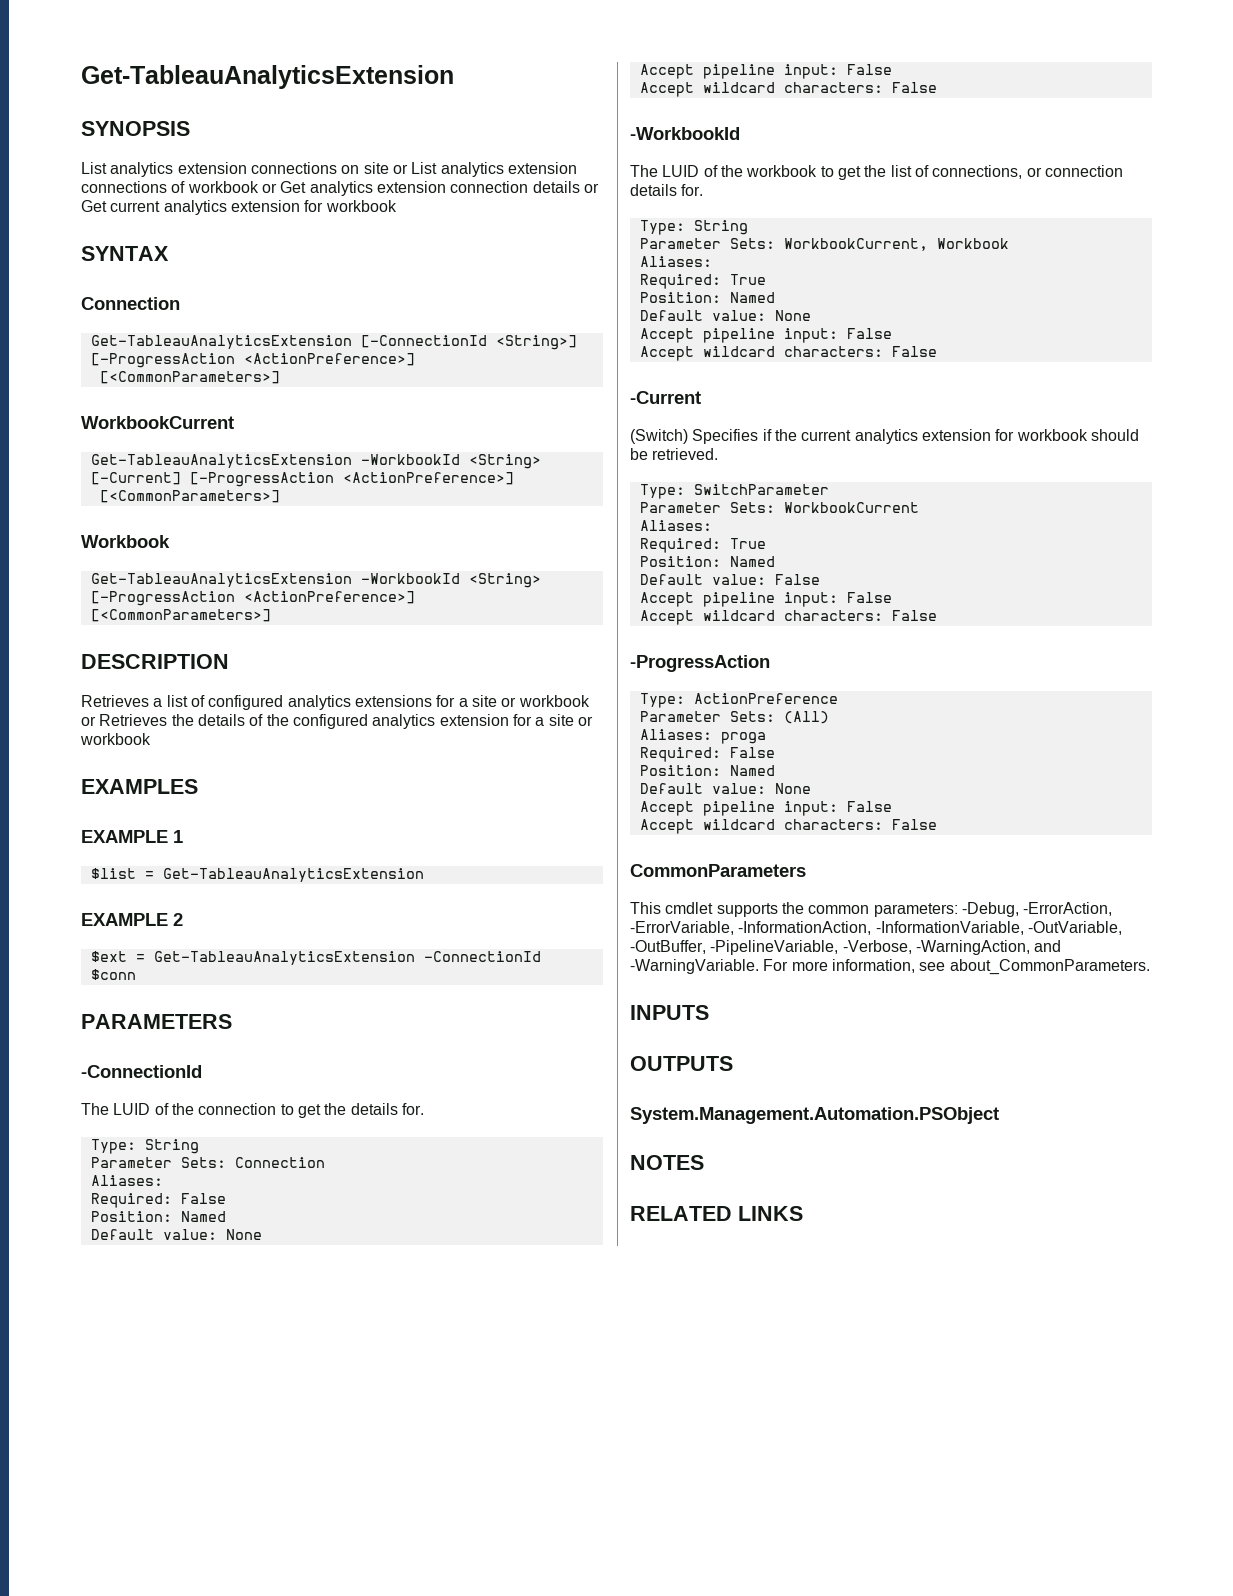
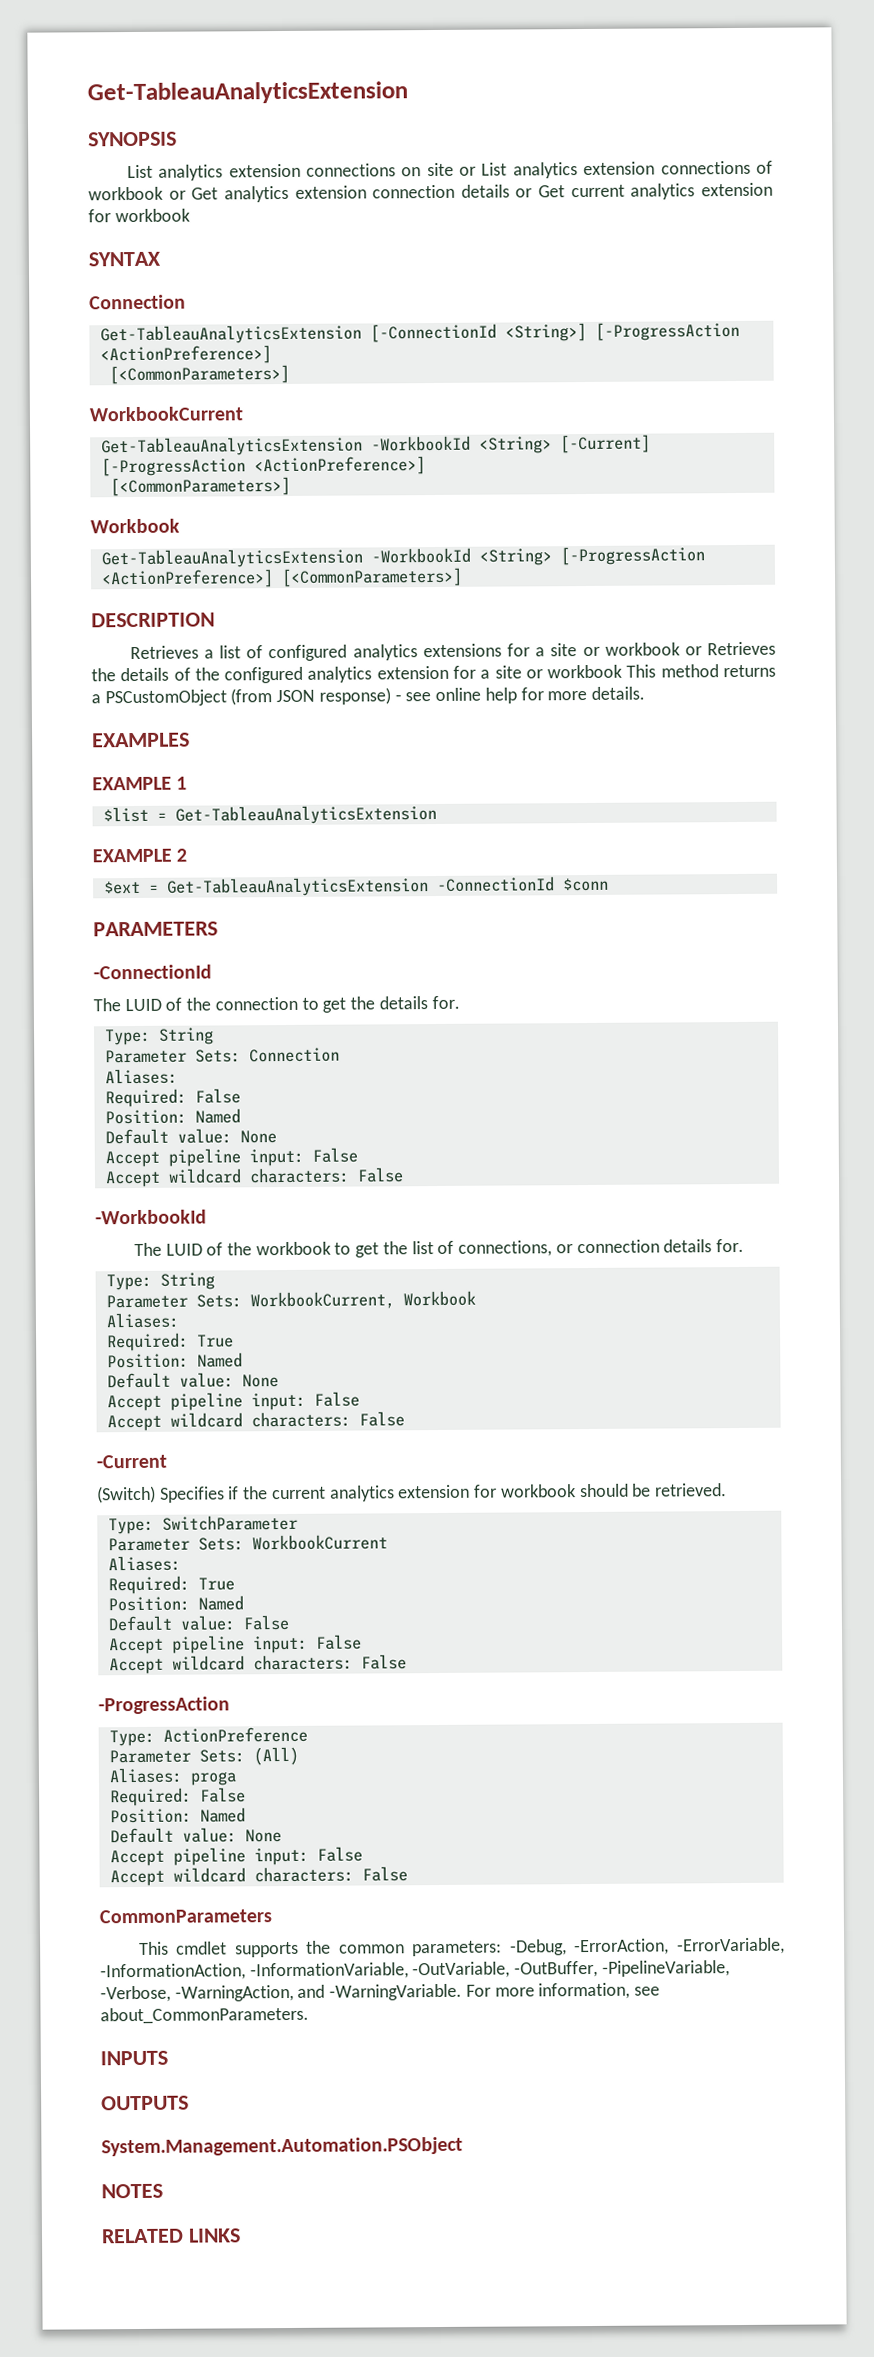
(151, 739) none -> [626,664,777,678] [91,686,645,707] This method returns a PSCustomObject (from JSON response) - see online help for more details.

